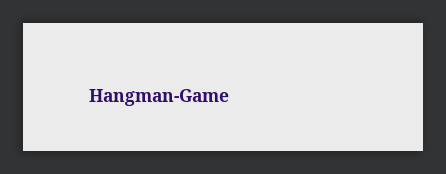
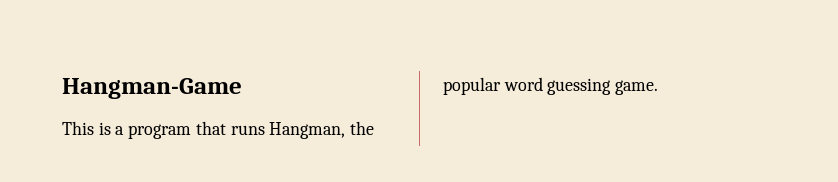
(229, 97) none -> [62,121,375,139] [443,77,659,95] // This is a program that runs Hangman, the popular word guessing game.

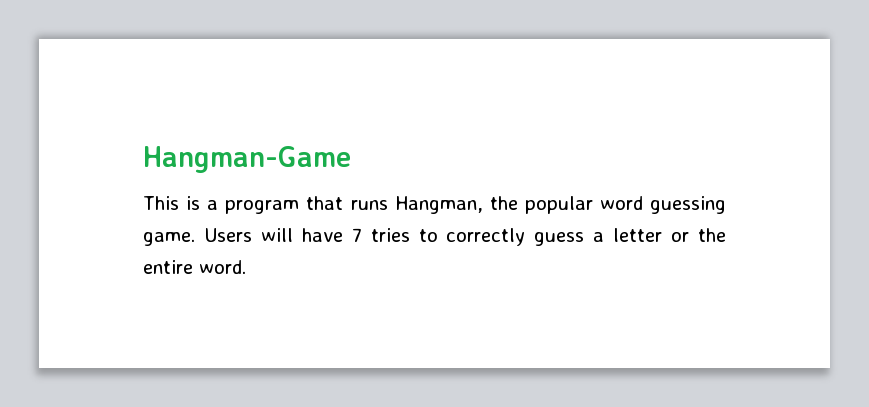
(659, 87) none -> [203,228,726,246] [143,260,246,274] Users will have 7 tries to correctly guess a letter or the entire word.

